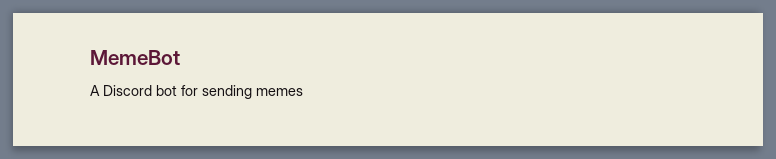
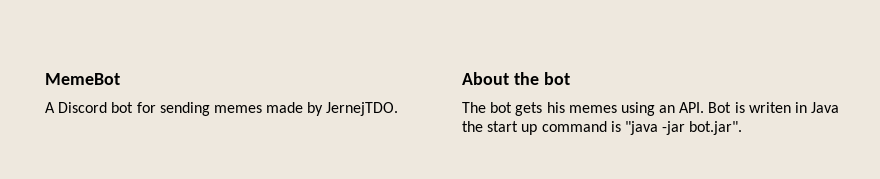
(303, 92) none -> [266,102,399,116] [462,72,570,85] [462,102,840,116] [462,121,743,135] made by JernejTDO. // About the bot // The bot gets his memes using an API. Bot is writen in Java the start up command is "java -jar bot.jar".

